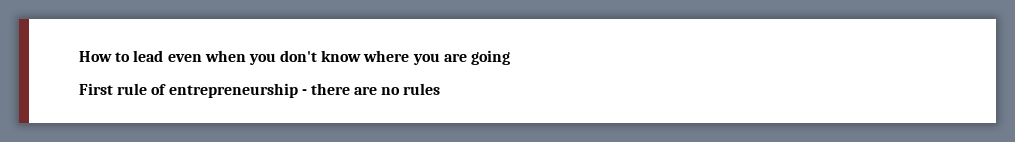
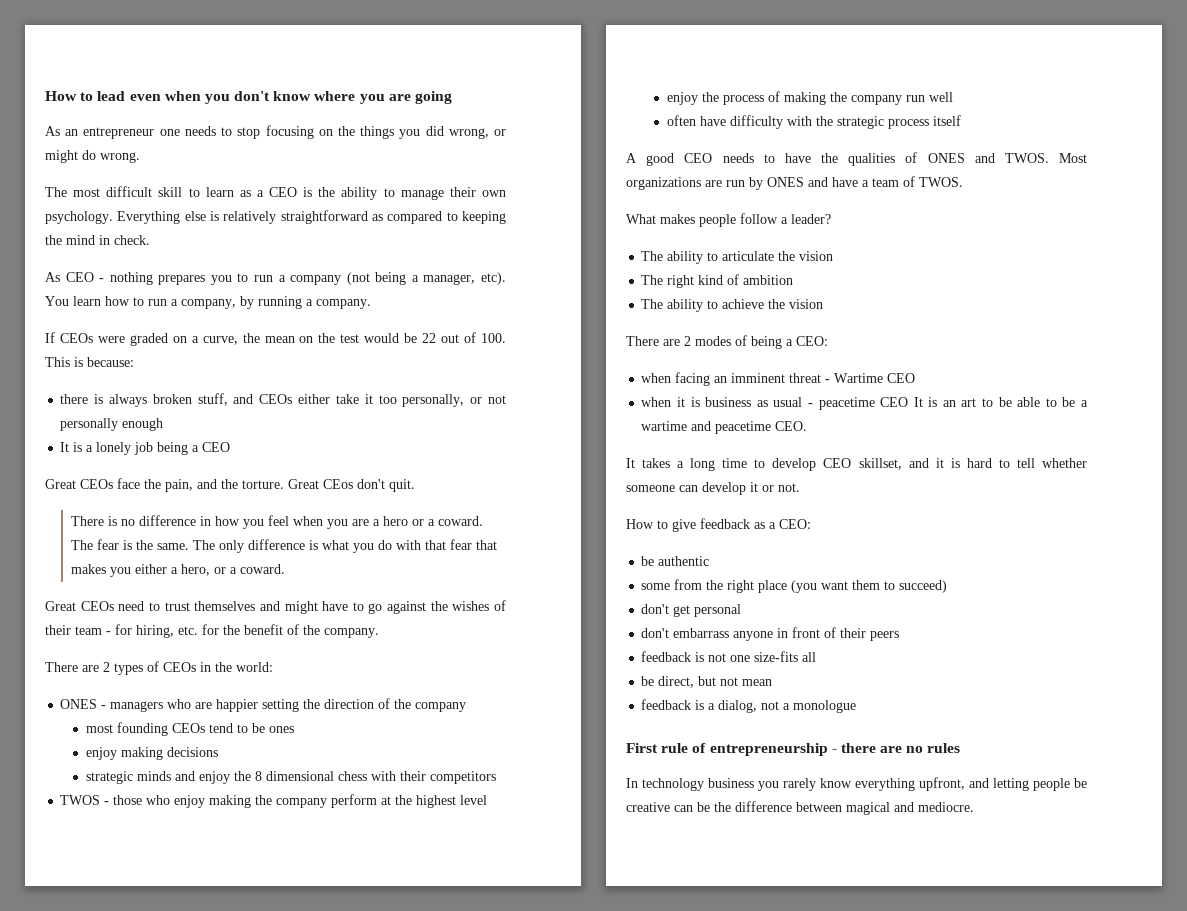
(511, 57) none -> [45,125,507,139] [45,150,140,163] [45,186,506,200] [45,210,506,224] [45,235,150,245] [45,272,506,285] [45,296,371,309] [45,332,506,346] [45,357,134,367] [60,393,507,407] [60,418,164,431] [60,442,231,455] [45,478,415,492] [70,515,483,529] [70,539,497,553] [70,564,285,577] [45,600,507,614] [45,624,379,638] [45,661,273,675] [60,698,467,712] [86,722,295,736] [86,747,219,760] [86,771,497,784] [60,794,488,808] [667,91,954,105] [667,115,962,129] [626,152,1087,166] [626,176,963,190] [626,213,831,227] [641,251,834,264] [641,274,794,288] [641,299,824,312] [626,335,828,349] [641,372,916,386] [641,397,1089,410] [641,421,808,434] [626,458,1087,471] [626,482,800,495] [626,518,811,532] [641,556,710,566] [641,579,948,593] [641,604,742,617] [641,627,900,641] [641,651,817,662] [641,676,773,688] [641,699,857,713] // As an entrepreneur one needs to stop focusing on the things you did wrong, or might do wrong. // The most difficult skill to learn as a CEO is the ability to manage their own psychology. Everything else is relatively straightforward as compared to keeping the mind in check. // As CEO - nothing prepares you to run a company (not being a manager, etc). You learn how to run a company, by running a company. // If CEOs were graded on a curve, the mean on the test would be 22 out of 100. This is because: // there is always broken stuff, and CEOs either take it too personally, or not personally enough // It is a lonely job being a CEO // Great CEOs face the pain, and the torture. Great CEos don't quit. // There is no difference in how you feel when you are a hero or a coward. The fear is the same. The only difference is what you do with that fear that makes you either a hero, or a coward. // Great CEOs need to trust themselves and might have to go against the wishes of their team - for hiring, etc. for the benefit of the company. // There are 2 types of CEOs in the world: // ONES - managers who are happier setting the direction of the company // most founding CEOs tend to be ones // enjoy making decisions // strategic minds and enjoy the 8 dimensional chess with their competitors // TWOS - those who enjoy making the company perform at the highest level // enjoy the process of making the company run well // often have difficulty with the strategic process itself // A good CEO needs to have the qualities of ONES and TWOS. Most organizations are run by ONES and have a team of TWOS. // What makes people follow a leader? // The ability to articulate the vision // The right kind of ambition // The ability to achieve the vision // There are 2 modes of being a CEO: // when facing an imminent threat - Wartime CEO // when it is business as usual - peacetime CEO It is an art to be able to be a wartime and peacetime CEO. // It takes a long time to develop CEO skillset, and it is hard to tell whether someone can develop it or not. // How to give feedback as a CEO: // be authentic // some from the right place (you want them to succeed) // don't get personal // don't embarrass anyone in front of their peers // feedback is not one size-fits all // be direct, but not mean // feedback is a dialog, not a monologue
(441, 89) none -> [626,777,1087,791] [626,801,974,815] // In technology business you rarely know everything upfront, and letting people be creative can be the difference between magical and mediocre.

